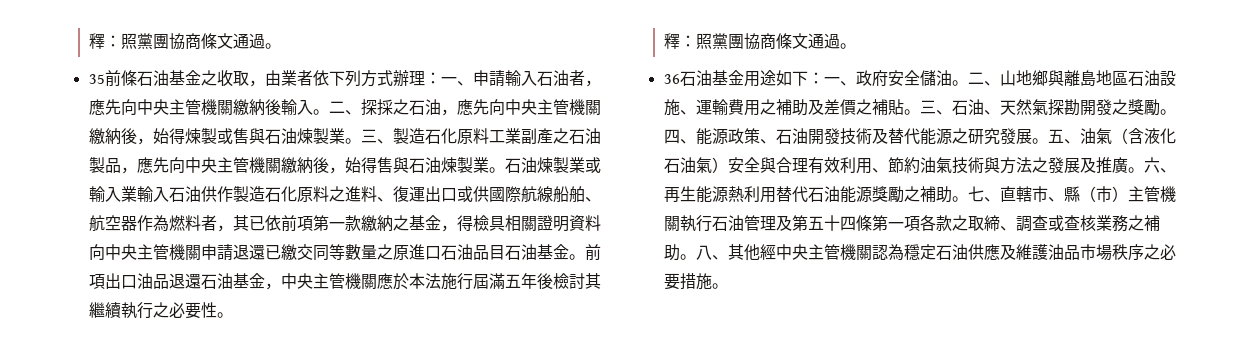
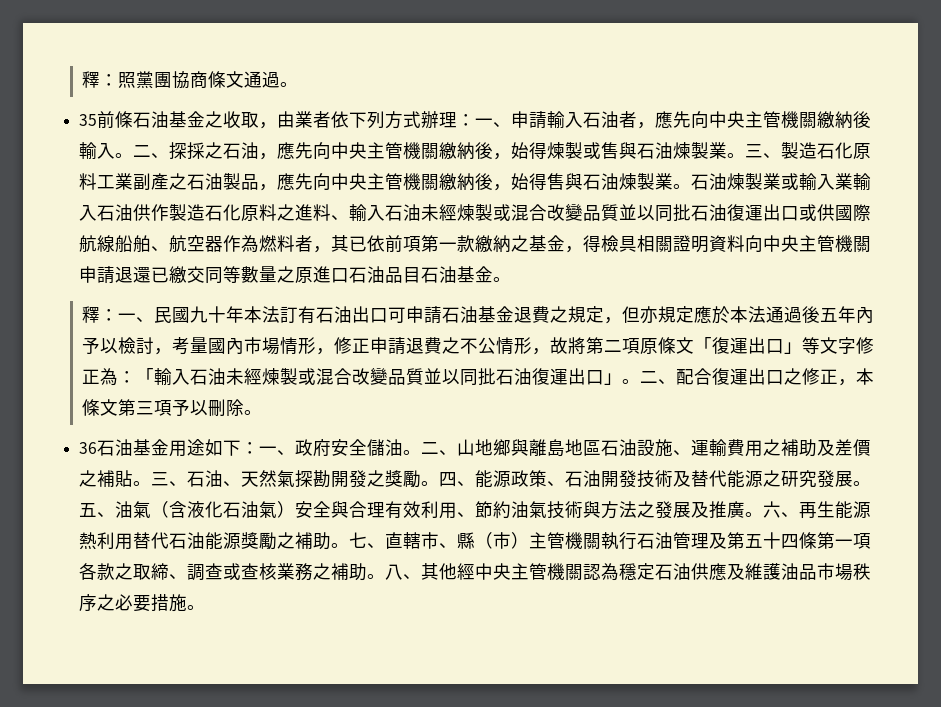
(393, 199) none -> [349,203,728,222] 輸入石油未經煉製或混合改變品質並以同批石油
[584,244,601,261] [88,273,601,290] [88,302,233,319] [663,33,840,49] 前項出口油品退還石油基金，中央主管機關應於本法施行屆滿五年後檢討其繼續執行之必要性。 // 釋：照黨團協商條文通過 -> [82,306,875,324] [82,337,875,355] [82,367,875,386] [82,399,245,417] // 釋：一、民國九十年本法訂有石油出口可申請石油基金退費之規定，但亦規定應於本法通過後五年內予以檢討，考量國內市場情形，修正申請退費之不公情形，故將第二項原條文「復運出口」等文字修正為：「輸入石油未經煉製或混合改變品質並以同批石油復運出口」。二、配合復運出口之修正，本條文第三項予以刪除

